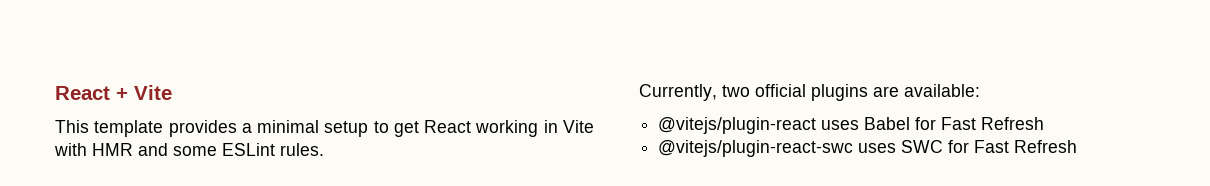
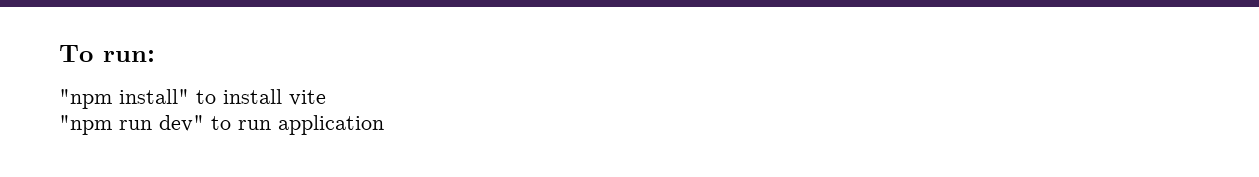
[55,85,172,100] [55,120,594,137] [54,143,324,156] [639,84,980,101] [658,117,1045,134] [658,140,1078,157] React + Vite // This template provides a minimal setup to get React working in Vite with HMR and some ESLint rules. // Currently, two official plugins are available: // @vitejs/plugin-react uses Babel for Fast Refresh // @vitejs/plugin-react-swc uses SWC for Fast Refresh -> [59,45,155,62] [59,89,326,109] [59,115,384,135] To run: // "npm install" to install vite // "npm run dev" to run application

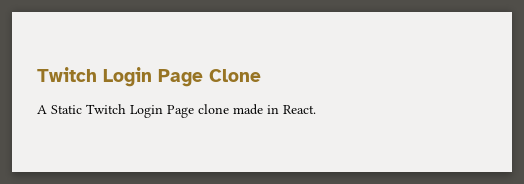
[59,45,155,62] [59,89,326,109] [59,115,384,135] To run: // "npm install" to install vite // "npm run dev" to run application -> [37,67,261,87] [37,104,316,118] Twitch Login Page Clone // A Static Twitch Login Page clone made in React.

